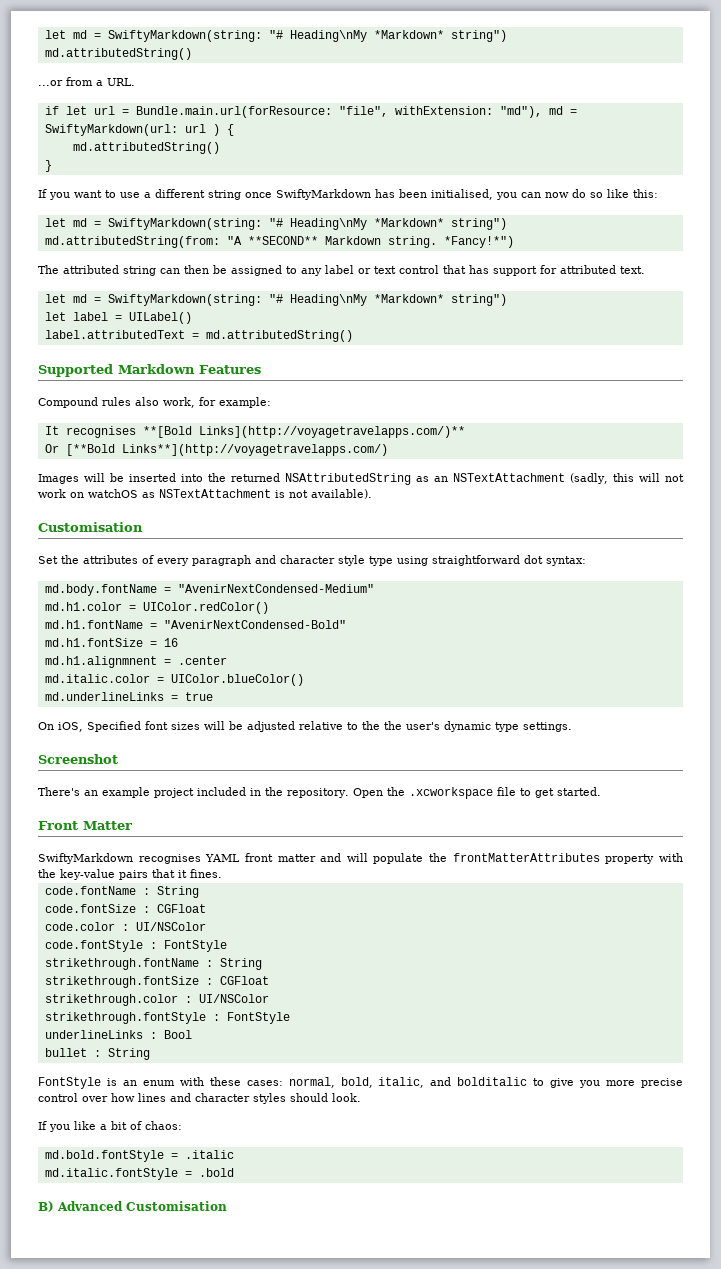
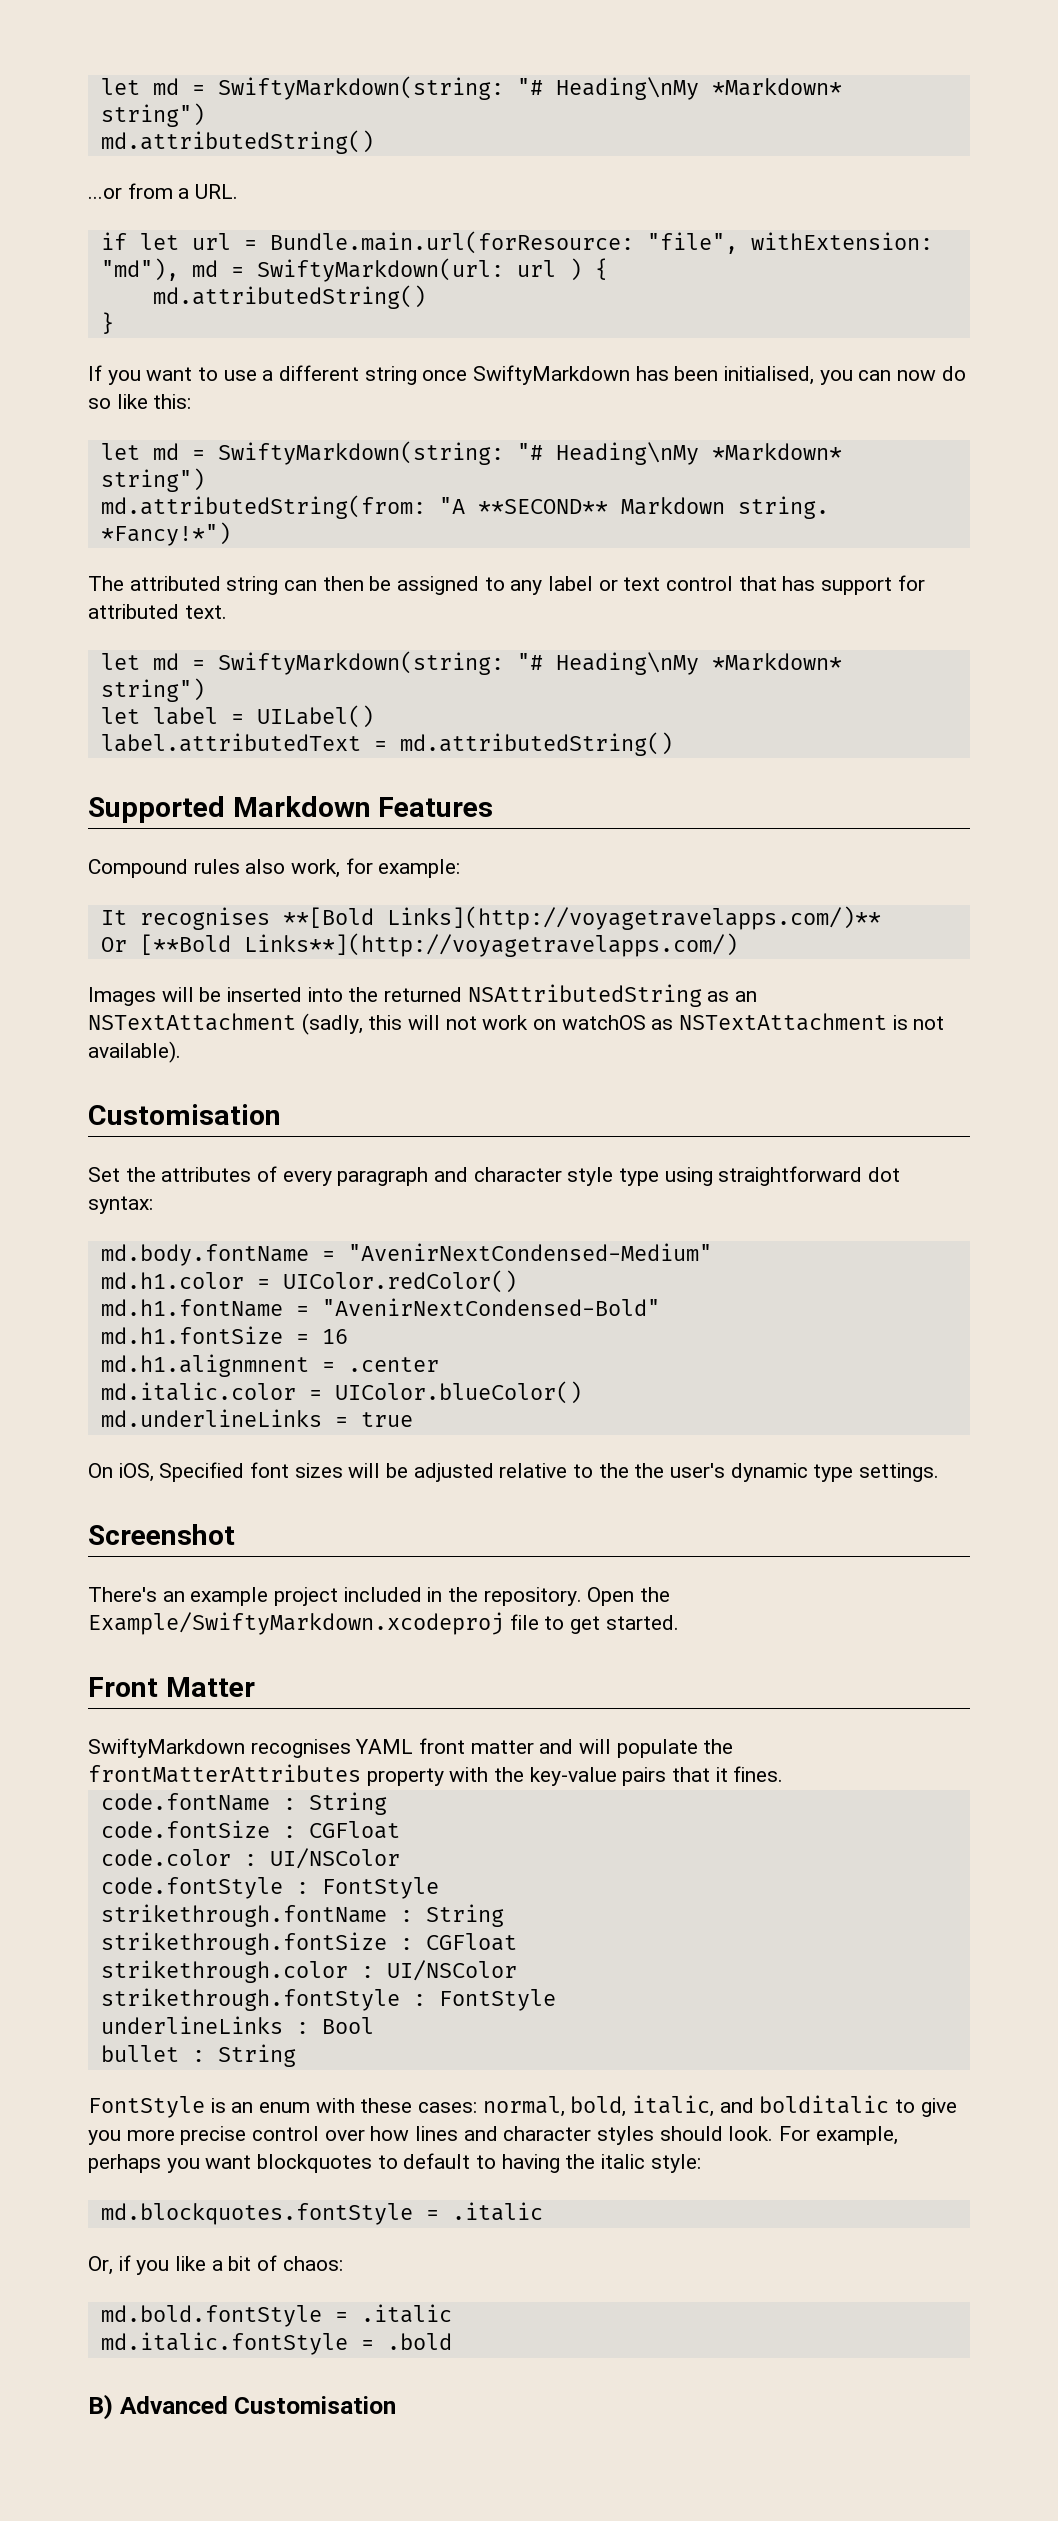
[408,787,493,799] .xcworkspace -> [88,1612,504,1635] Example/SwiftyMarkdown.xcodeproj
[38,1121,47,1130] // If -> [779,2126,898,2145] [88,2153,701,2173] [100,2202,543,2225] [88,2255,131,2275] For example, perhaps you want blockquotes to default to having the italic style: // md.blockquotes.fontStyle = .italic // Or, if

